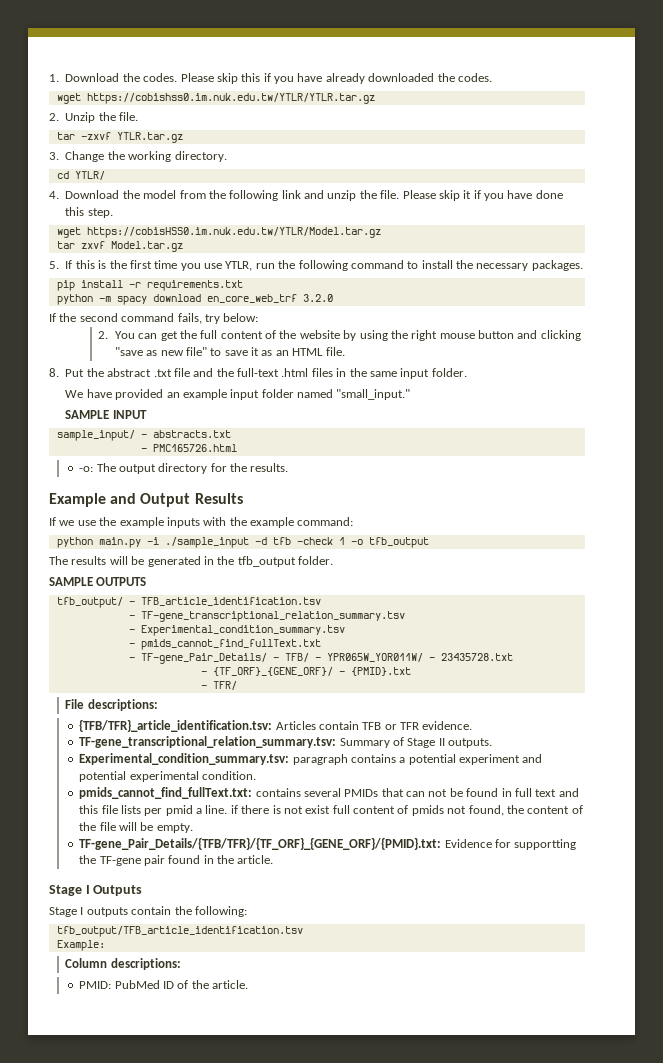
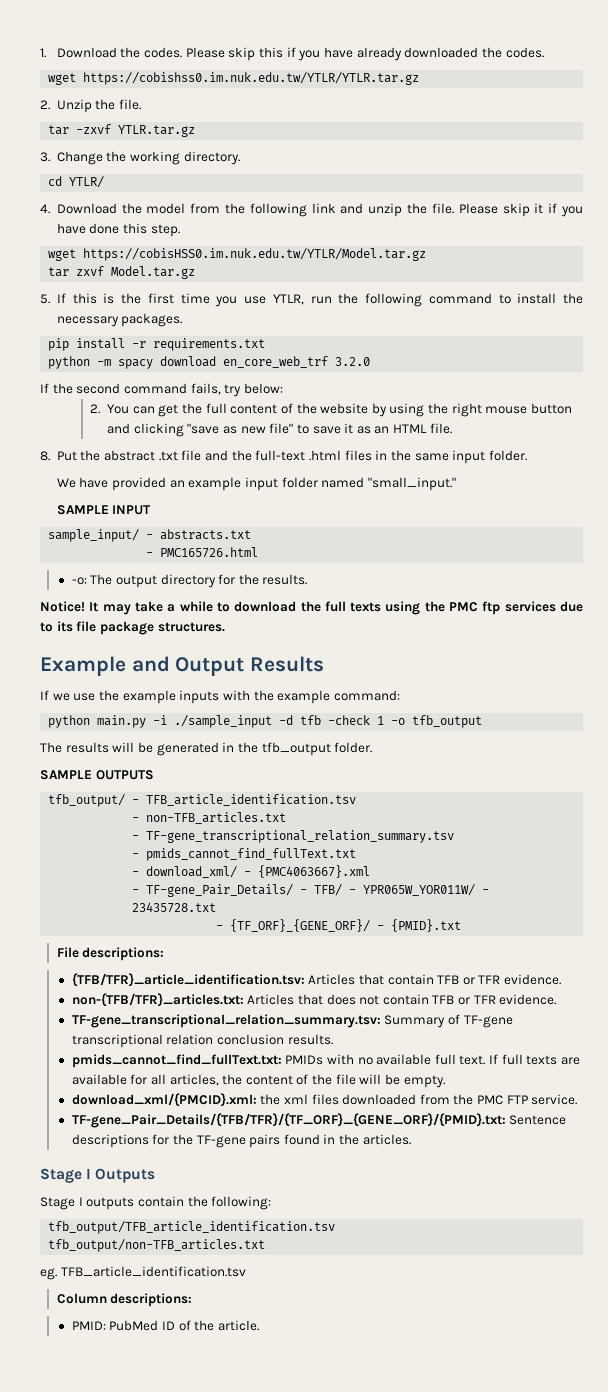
(289, 467) none -> [40,601,583,615] [40,621,225,635] // Notice! It may take a while to download the full texts using the PMC ftp services due to its file package structures.
(321, 601) none -> [132,812,287,824] // - non-TFB_articles.txt
[140,625,345,636] [128,639,321,650] Experimental_condition_summary.tsv // - pmids_cannot_find_fullText.txt -> [146,848,357,861] [132,865,371,878] pmids_cannot_find_fullText.txt // - download_xml/ - {PMC4063667}.xml
[200,681,237,690] // - TFR/ -> (462, 925) none
(316, 725) none -> [358,974,562,985] [71,993,380,1007] that contain TFB or TFR evidence. // non-{TFB/TFR}_articles.txt: Articles that does not
[407,738,493,748] [79,753,543,765] [79,771,256,782] [79,787,579,799] [79,805,504,816] Stage II outputs. // Experimental_condition_summary.tsv: paragraph contains a potential experiment and potential experimental condition. // pmids_cannot_find_fullText.txt: contains several PMIDs that can not be found in full text and this file lists per pmid a line. if there is not exist full content of pmids not found, -> [463,1015,513,1028] [71,1034,333,1048] [71,1054,581,1068] [71,1074,219,1086] TF-gene transcriptional relation conclusion results. // pmids_cannot_find_fullText.txt: PMIDs with no available full text. If full texts are available for all articles,
[79,837,577,850] TF-gene_Pair_Details/{TFB/TFR}/{TF_ORF}_{GENE_ORF}/{PMID}.txt: Evidence for supportting -> [71,1093,578,1107] [71,1113,567,1128] [71,1134,170,1148] download_xml/{PMCID}.xml: the xml files downloaded from the PMC FTP service. // TF-gene_Pair_Details/{TFB/TFR}/{TF_ORF}_{GENE_ORF}/{PMID}.txt: Sentence descriptions for
[143,855,165,866] pair -> [249,1134,281,1148] pairs
[237,855,274,864] article. -> [362,1134,411,1145] articles.
[56,940,105,951] Example: -> [48,1239,266,1252] [40,1266,246,1280] tfb_output/non-TFB_articles.txt // eg. TFB_article_identification.tsv

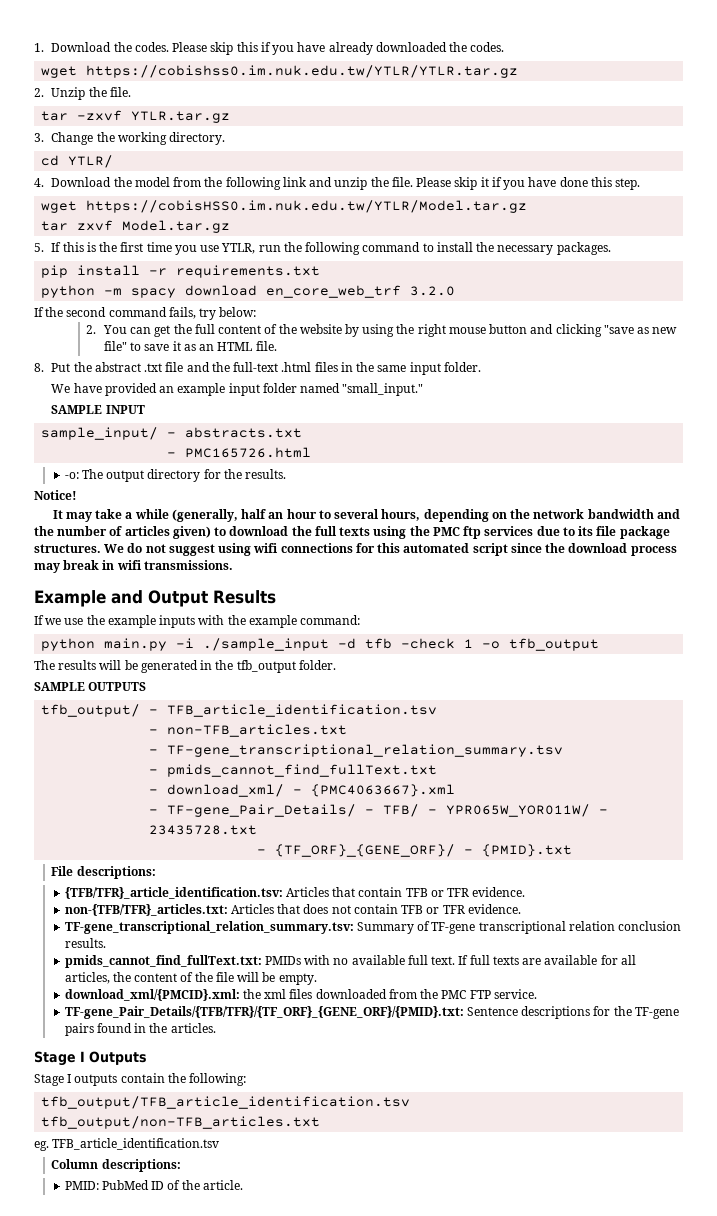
(85, 606) none -> (77, 495) //
(213, 606) none -> [171,509,680,522] [34,526,211,539] (generally, half an hour to several hours, depending on the network bandwidth and the number of articles given)
(225, 627) none -> [104,543,677,556] [34,560,233,573] We do not suggest using wifi connections for this automated script since the download process may break in wifi transmissions.

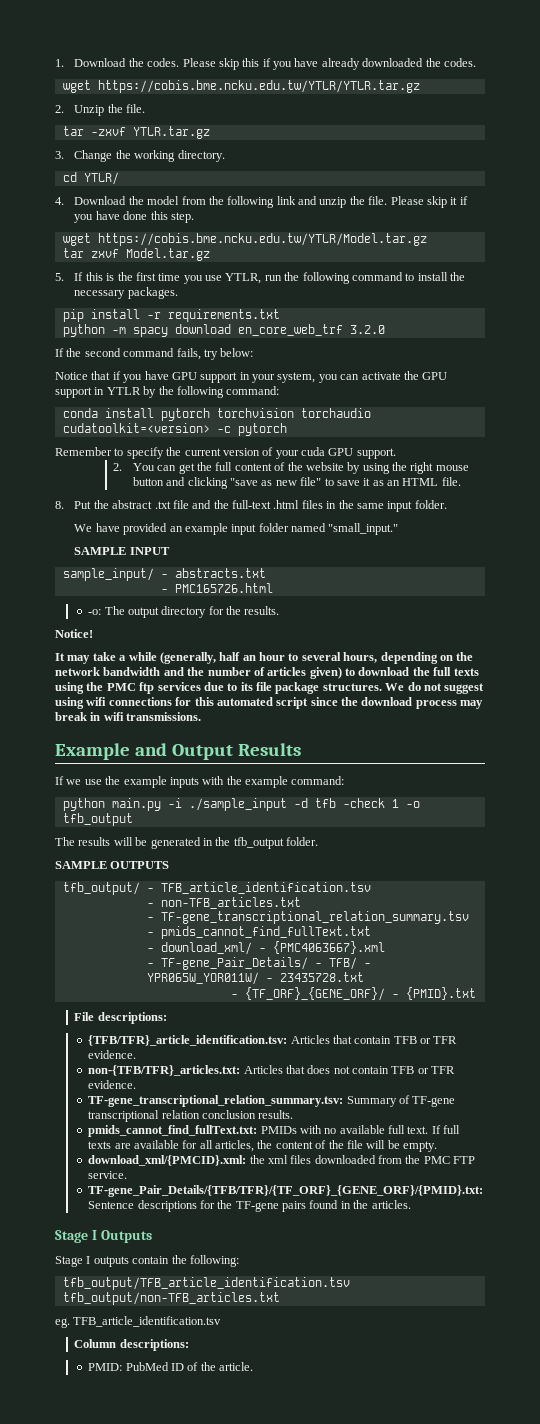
[86,65,519,78] https://cobishss0.im.nuk.edu.tw/YTLR/YTLR.tar.gz -> [97,80,420,93] https://cobis.bme.ncku.edu.tw/YTLR/YTLR.tar.gz
[86,200,528,213] https://cobisHSS0.im.nuk.edu.tw/YTLR/Model.tar.gz -> [97,233,427,246] https://cobis.bme.ncku.edu.tw/YTLR/Model.tar.gz
(257, 312) none -> [55,371,448,383] [55,386,280,398] [62,408,371,421] [62,423,287,436] [55,447,396,459] // Notice that if you have GPU support in your system, you can activate the GPU support in YTLR by the following command: // conda install pytorch torchvision torchaudio cudatoolkit=<version> -c pytorch // Remember to specify the current version of your cuda GPU support.

